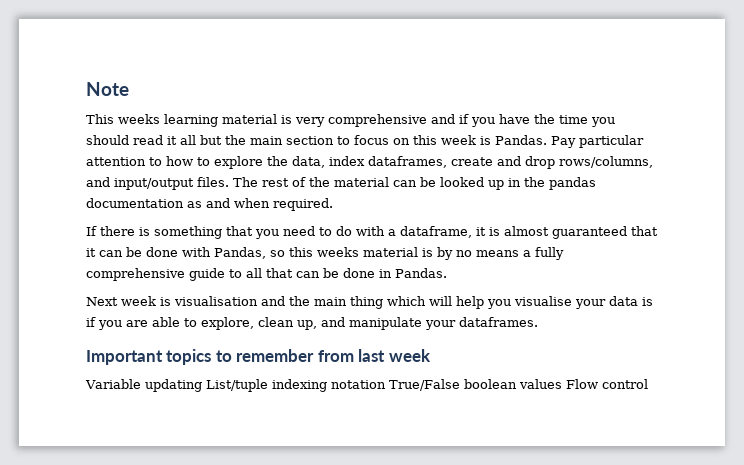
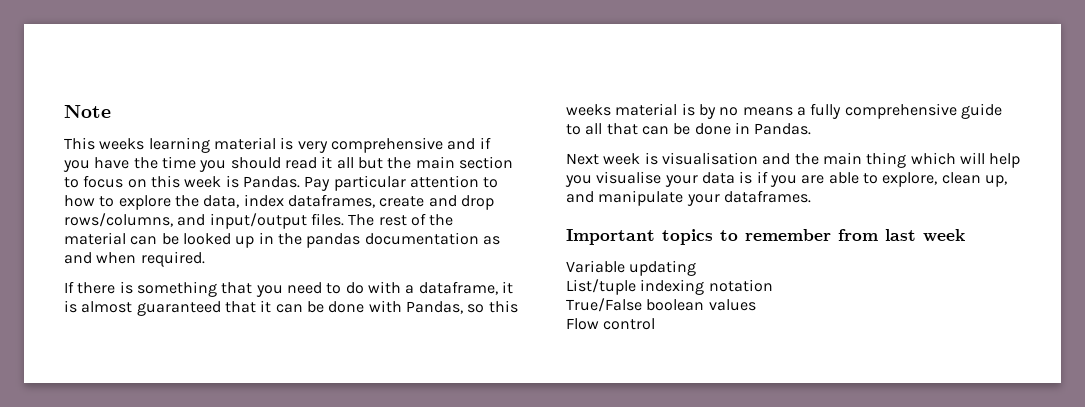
(202, 385) none -> (697, 268) //
(386, 384) none -> (773, 285) //
(562, 384) none -> (756, 305) //

